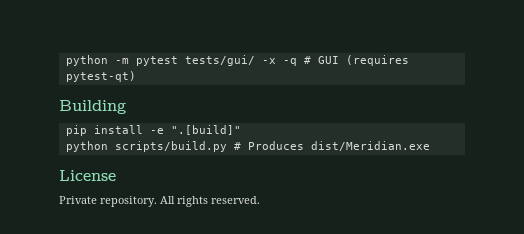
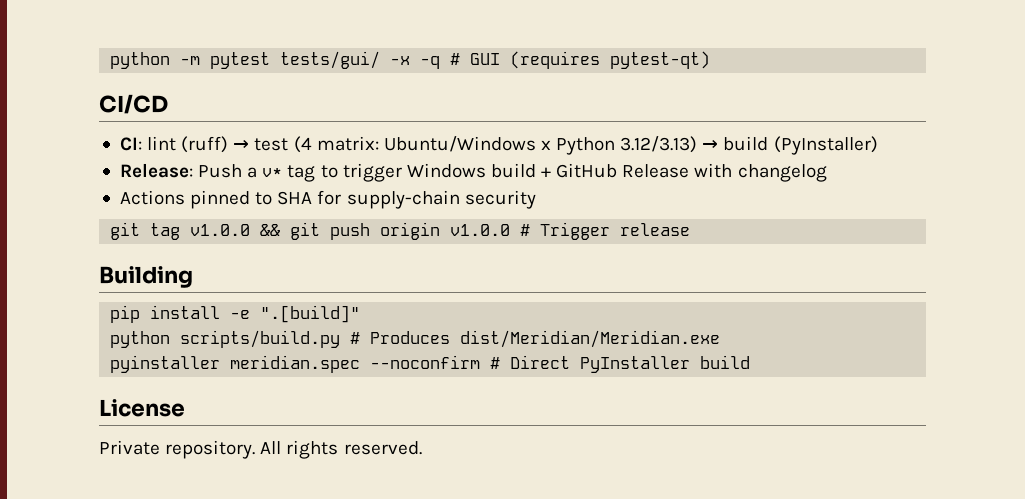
(136, 76) none -> [99,94,168,114] [119,136,878,155] [119,163,827,182] [119,190,536,209] [110,222,691,240] // CI/CD // CI: lint (ruff) → test (4 matrix: Ubuntu/Windows x Python 3.12/3.13) → build (PyInstaller) // Release: Push a v* tag to trigger Windows build + GitHub Release with changelog // Actions pinned to SHA for supply-chain security // git tag v1.0.0 && git push origin v1.0.0 # Trigger release
[310,141,430,151] dist/Meridian.exe -> [460,330,721,348] [110,355,751,373] dist/Meridian/Meridian.exe // pyinstaller meridian.spec --noconfirm # Direct PyInstaller build

